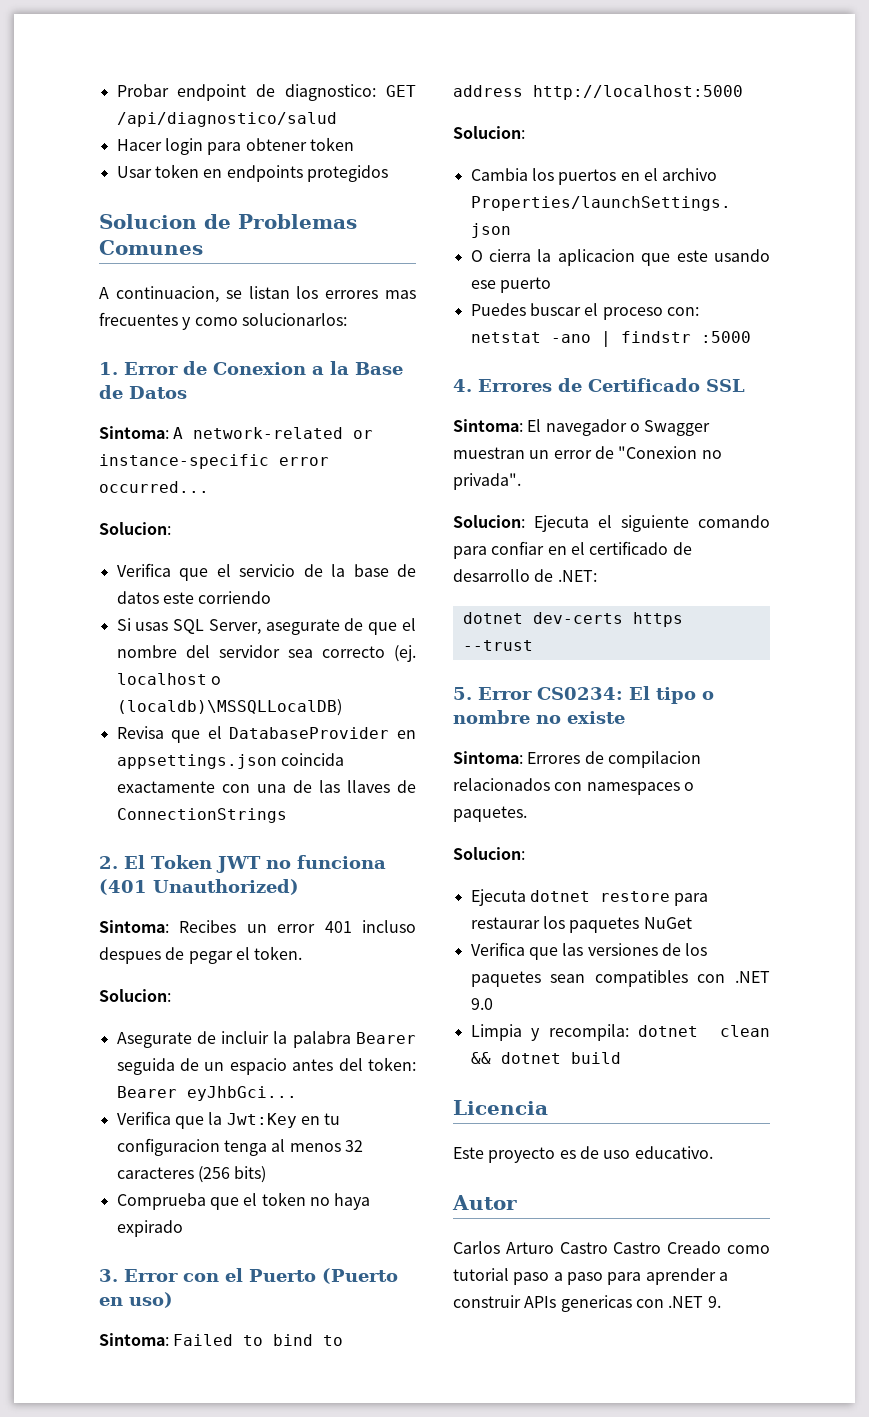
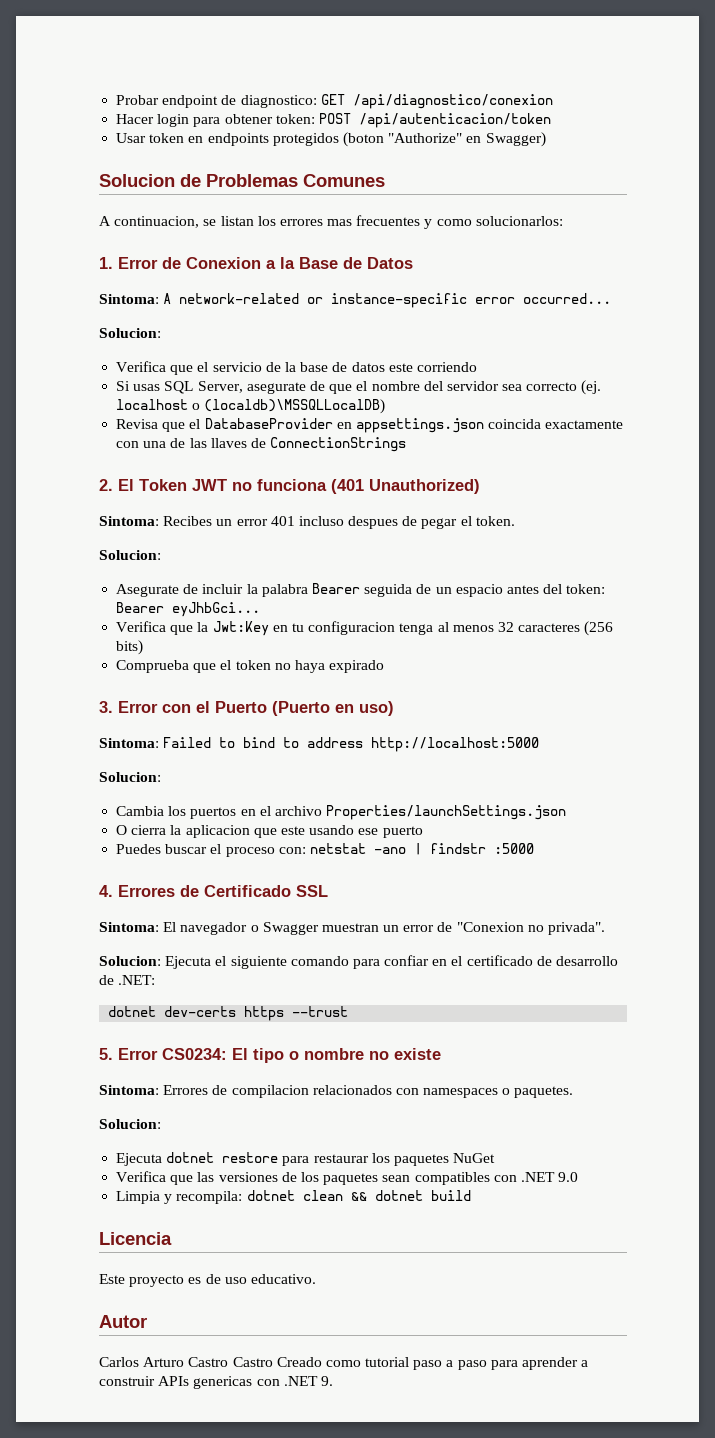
[116,112,337,127] /api/diagnostico/salud -> [352,94,553,109] /api/diagnostico/conexion
[309,137,354,151] token -> [275,113,551,128] token: POST /api/autenticacion/token
(388, 173) none -> [342,132,546,147] (boton "Authorize" en Swagger)

